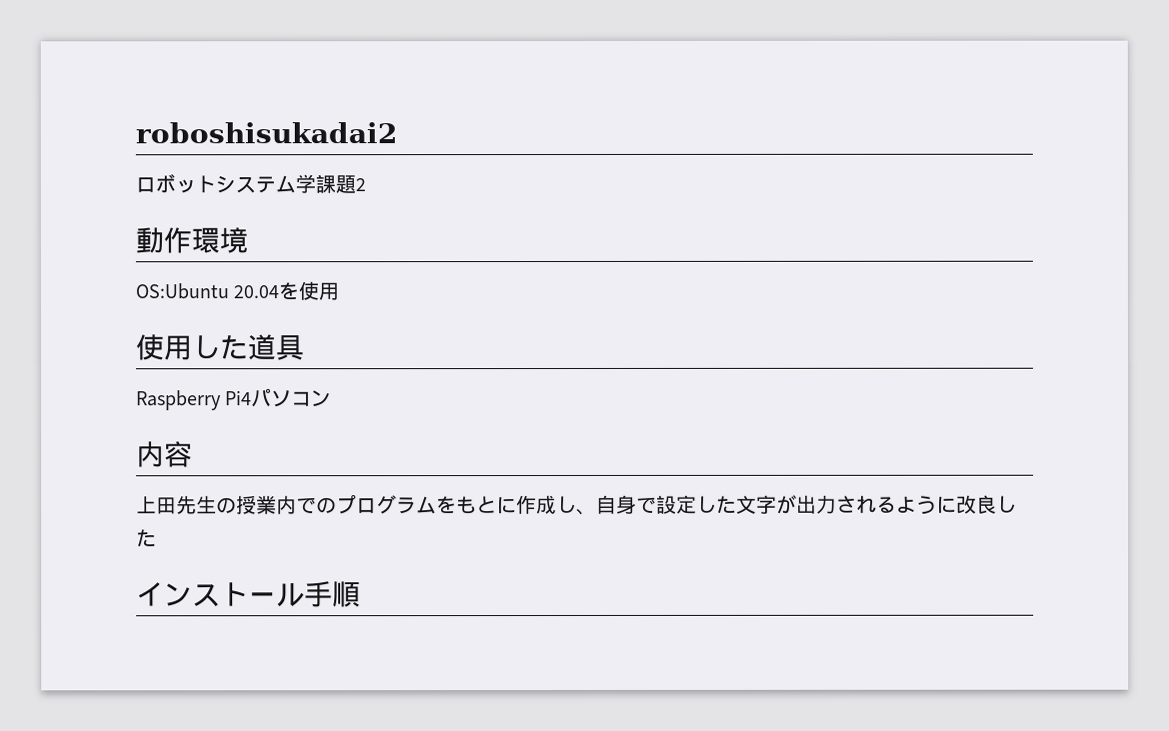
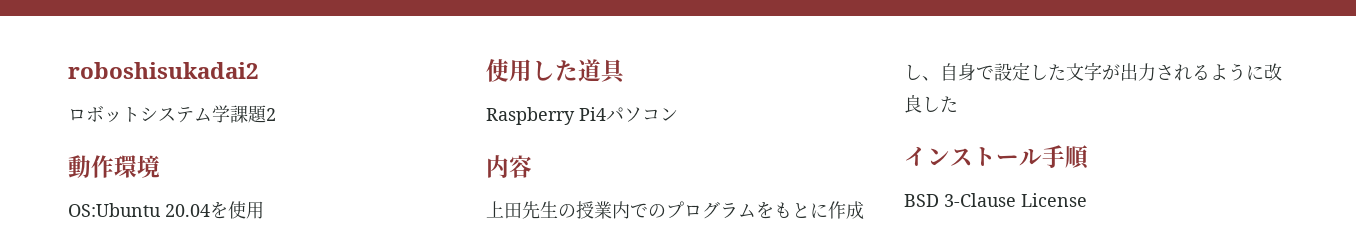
(361, 594) none -> [904,193,1087,207] // BSD 3-Clause License

